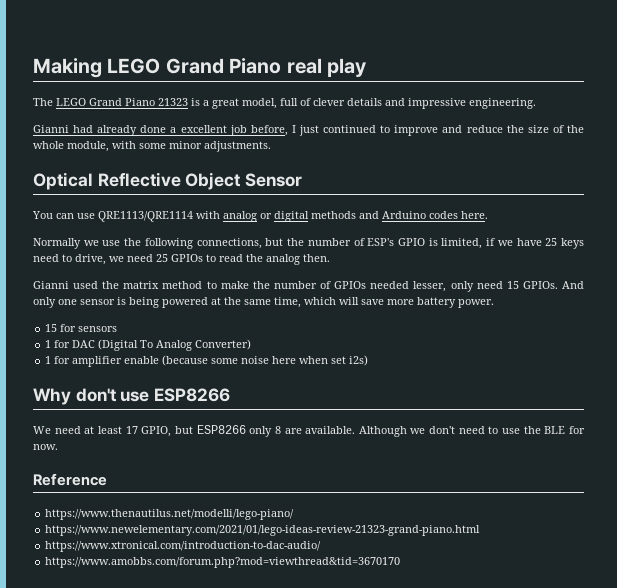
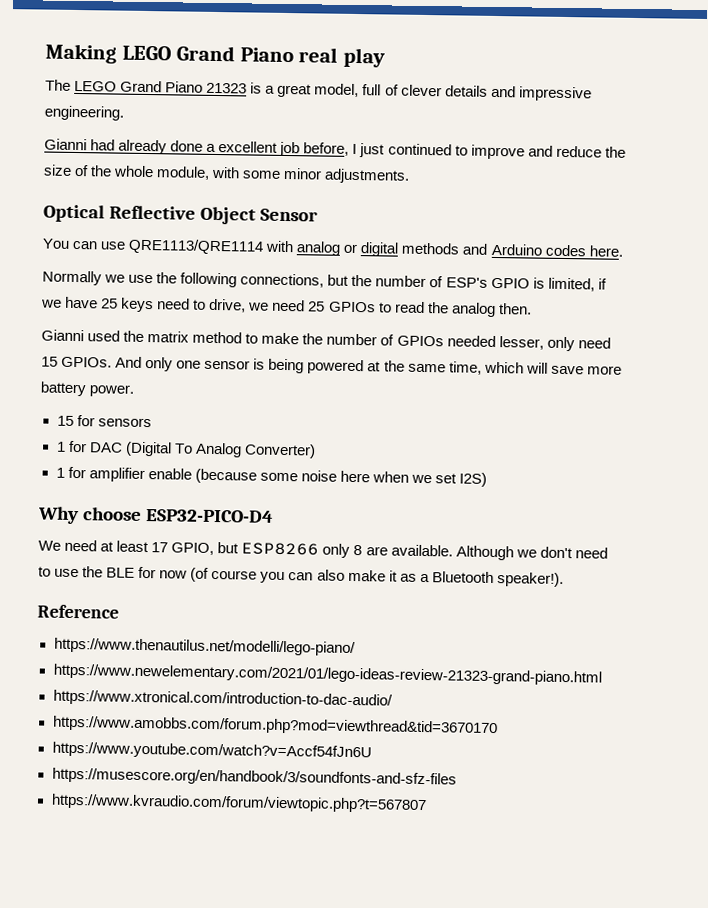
[331,355,369,366] [33,388,231,405] set i2s) // Why don't use ESP8266 -> [410,472,488,487] [37,506,275,525] we set I2S) // Why choose ESP32-PICO-D4
[33,444,58,450] now. -> [159,567,564,588] now (of course you can also make it as a Bluetooth speaker!).
(401, 562) none -> [51,741,372,761] [51,767,457,788] [50,793,427,814] // https://www.youtube.com/watch?v=Accf54fJn6U // https://musescore.org/en/handbook/3/soundfonts-and-sfz-files // https://www.kvraudio.com/forum/viewtopic.php?t=567807

